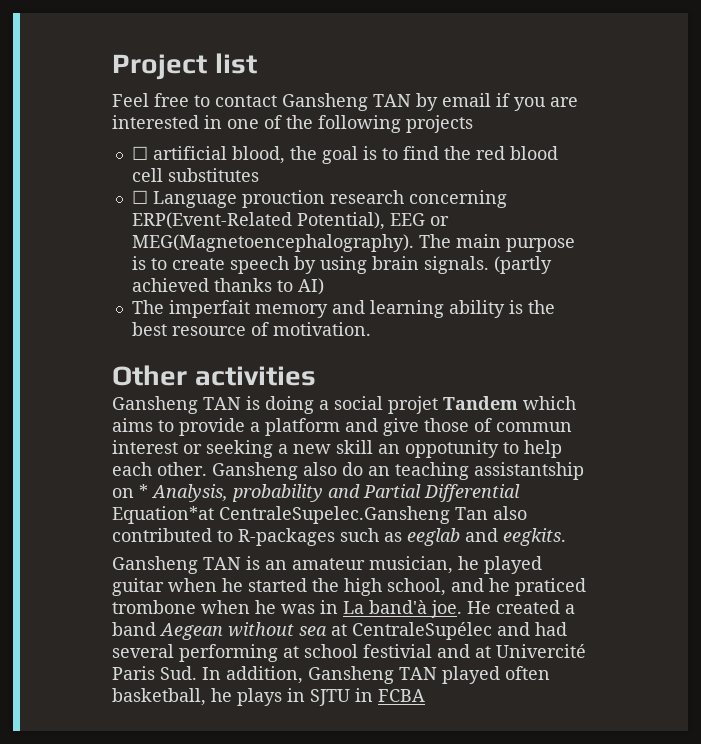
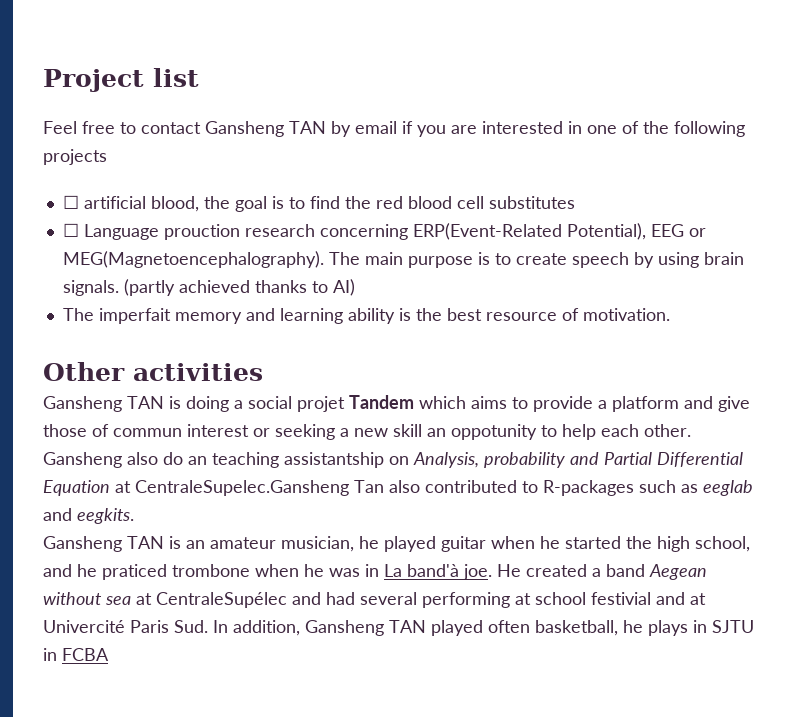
[139,484,148,498] * -> (409, 460) none
[112,506,214,524] Equation*at -> [43,480,131,496] Equation at

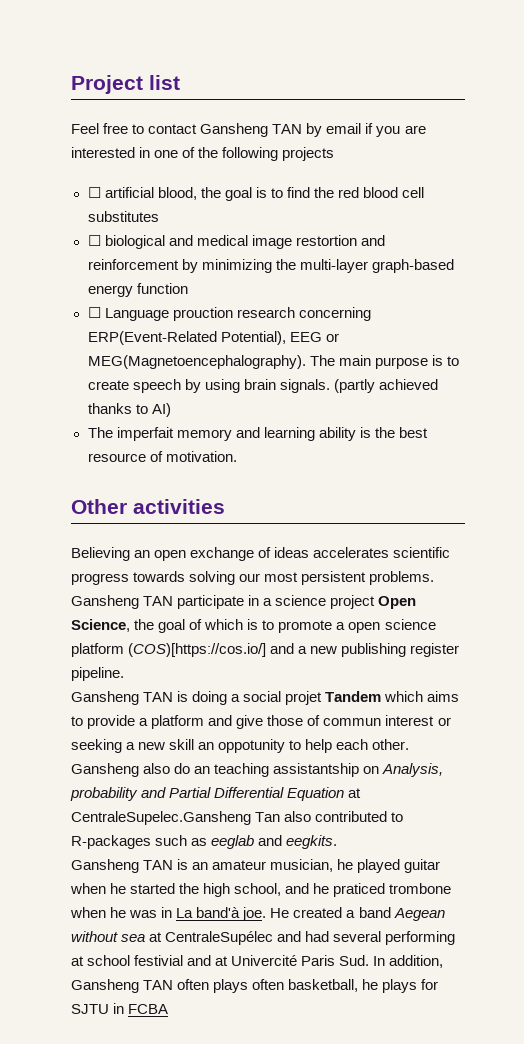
(575, 202) none -> [87,235,385,249] [87,259,454,273] [87,283,188,297] // ☐ biological and medical image restortion and reinforcement by minimizing the multi-layer graph-based energy function
(263, 372) none -> [71,547,451,561] [71,571,435,585] [71,595,417,609] [71,619,436,633] [71,643,460,657] [71,667,124,681] // Believing an open exchange of ideas accelerates scientific progress towards solving our most persistent problems. Gansheng TAN participate in a science project Open Science, the goal of which is to promote a open science platform (COS)[https://cos.io/] and a new publishing register pipeline.
[431,620,483,636] played -> [177,979,249,993] often plays
[693,620,707,633] in -> [421,979,439,990] for

